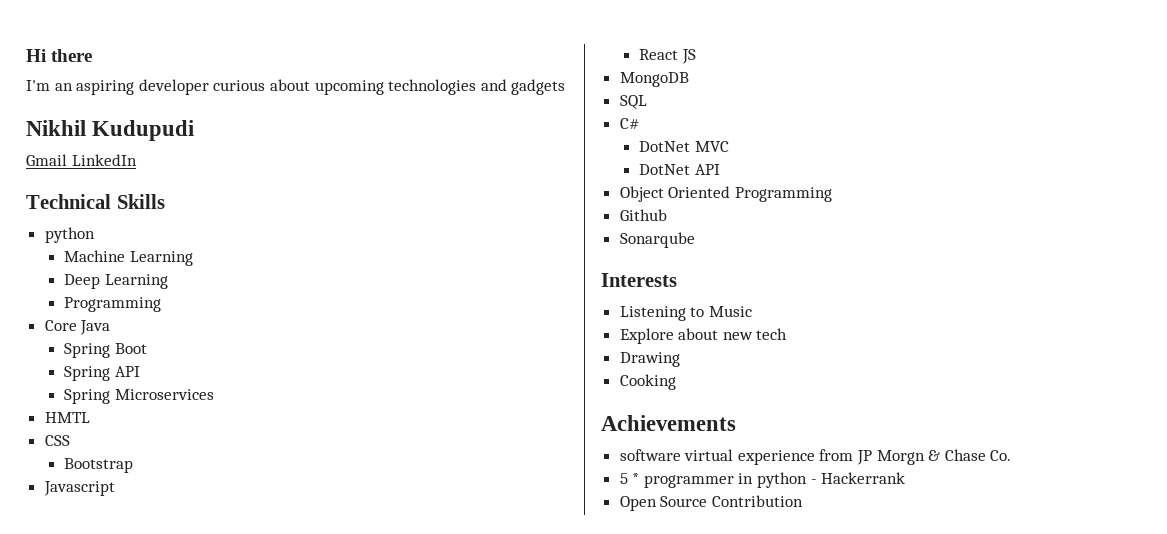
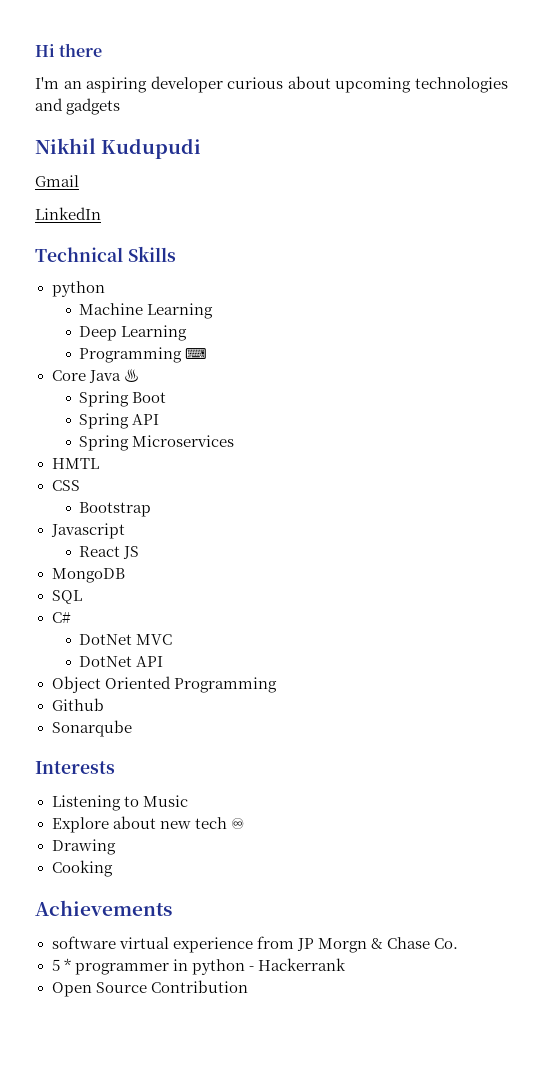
(67, 160) none -> (79, 181) //
(162, 304) none -> [185,348,208,359] ⌨
(111, 327) none -> [123,368,139,382] ♨
(788, 334) none -> [230,818,244,829] ♾

